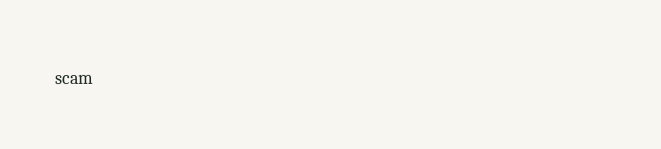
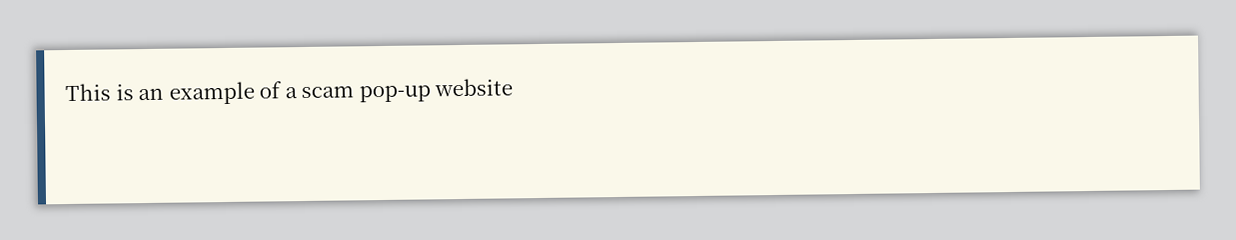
[55,74,94,85] scam -> [65,78,514,105] This is an example of a scam pop-up website

